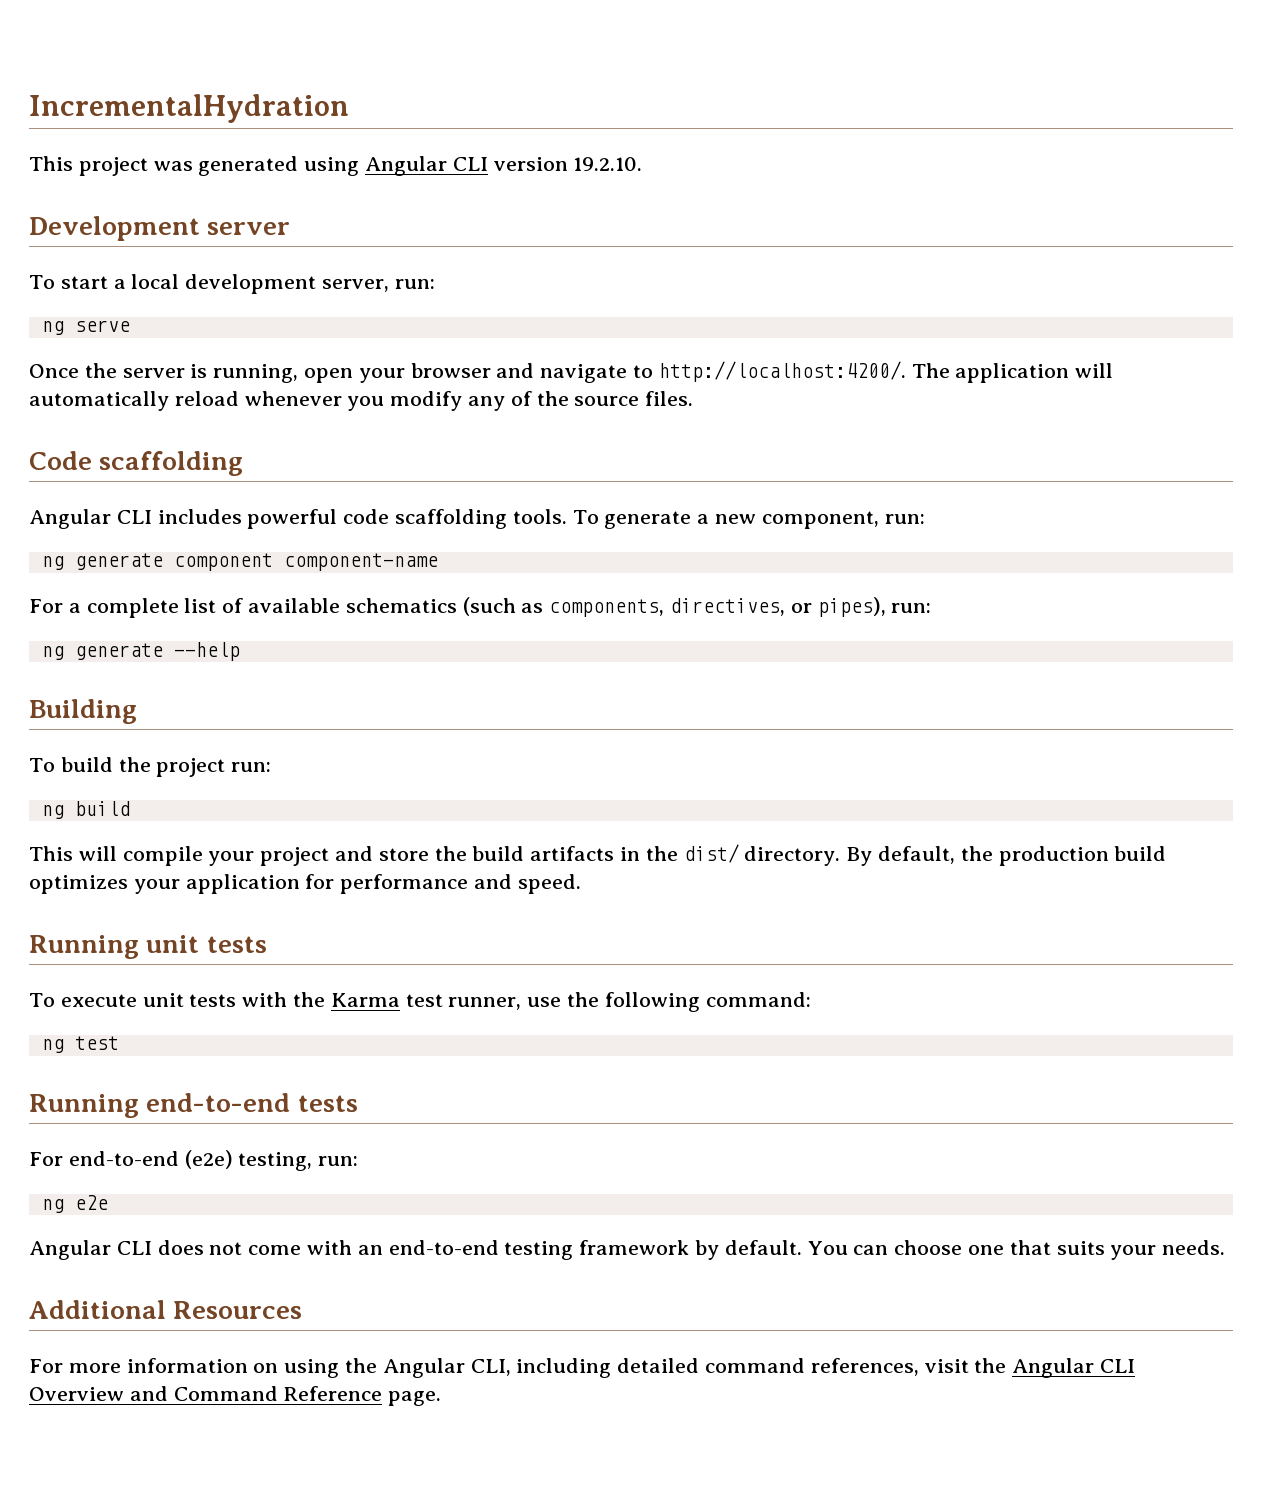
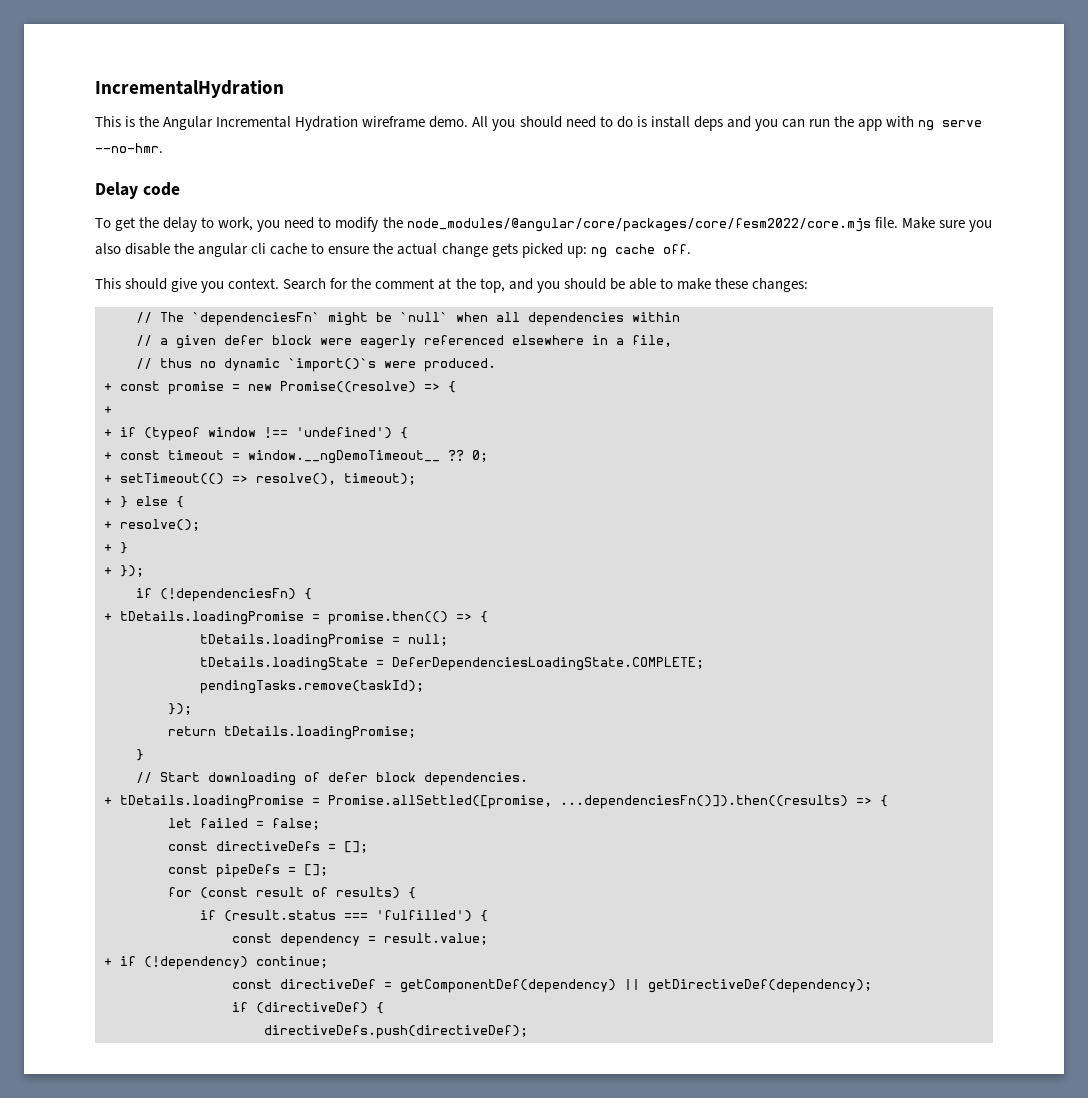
[78,156,643,176] [29,216,291,241] [29,274,435,294] [41,320,130,335] [29,361,1114,383] [29,391,694,411] [29,451,244,476] [29,509,925,529] [41,553,438,571] [29,597,932,618] [41,642,240,661] [29,699,137,724] [29,757,272,777] [41,801,130,819] [29,844,1167,866] [29,874,581,894] [29,935,267,959] [29,992,811,1012] [41,1036,119,1053] [29,1093,358,1118] [29,1150,359,1171] [41,1195,108,1213] [29,1240,1226,1260] [29,1300,303,1319] [29,1358,1136,1378] [29,1386,442,1406] project was generated using Angular CLI version 19.2.10. // Development server // To start a local development server, run: // ng serve // Once the server is running, open your browser and navigate to http://localhost:4200/. The application will automatically reload whenever you modify any of the source files. // Code scaffolding // Angular CLI includes powerful code scaffolding tools. To generate a new component, run: // ng generate component component-name // For a complete list of available schematics (such as components, directives, or pipes), run: // ng generate --help // Building // To build the project run: // ng build // This will compile your project and store the build artifacts in the dist/ directory. By default, the production build optimizes your application for performance and speed. // Running unit tests // To execute unit tests with the Karma test runner, use the following command: // ng test // Running end-to-end tests // For end-to-end (e2e) testing, run: // ng e2e // Angular CLI does not come with an end-to-end testing framework by default. You can choose one that suits your needs. // Additional Resources // For more information on using the Angular CLI, including detailed command references, visit the Angular CLI Overview and Command Reference page. -> [125,116,983,131] [95,143,163,153] [95,182,180,199] [95,217,992,232] [95,243,691,258] [95,278,808,293] [136,312,680,326] [136,335,672,349] [136,358,496,372] [104,381,456,395] [104,406,112,414] [104,427,408,441] [104,450,488,464] [104,473,416,485] [104,496,184,508] [104,519,200,531] [104,542,128,554] [104,565,144,577] [136,588,312,602] [104,611,488,625] [200,634,448,648] [200,657,704,671] [200,680,424,694] [168,703,192,715] [168,726,416,740] [136,749,144,761] [136,772,528,786] [104,795,888,809] [168,818,320,830] [168,841,368,853] [168,864,328,878] [168,887,416,899] [200,910,488,922] [232,933,488,947] [104,956,328,970] [232,979,872,993] [232,1002,384,1014] [264,1025,528,1039] is the Angular Incremental Hydration wireframe demo. All you should need to do is install deps and you can run the app with ng serve --no-hmr. // Delay code // To get the delay to work, you need to modify the node_modules/@angular/core/packages/core/fesm2022/core.mjs file. Make sure you also disable the angular cli cache to ensure the actual change gets picked up: ng cache off. // This should give you context. Search for the comment at the top, and you should be able to make these changes: // // The `dependenciesFn` might be `null` when all dependencies within // // a given defer block were eagerly referenced elsewhere in a file, // // thus no dynamic `import()`s were produced. // + const promise = new Promise((resolve) => { // + // + if (typeof window !== 'undefined') { // + const timeout = window.__ngDemoTimeout__ ?? 0; // + setTimeout(() => resolve(), timeout); // + } else { // + resolve(); // + } // + }); // if (!dependenciesFn) { // + tDetails.loadingPromise = promise.then(() => { // tDetails.loadingPromise = null; // tDetails.loadingState = DeferDependenciesLoadingState.COMPLETE; // pendingTasks.remove(taskId); // }); // return tDetails.loadingPromise; // } // // Start downloading of defer block dependencies. // + tDetails.loadingPromise = Promise.allSettled([promise, ...dependenciesFn()]).then((results) => { // let failed = false; // const directiveDefs = []; // const pipeDefs = []; // for (const result of results) { // if (result.status === 'fulfilled') { // const dependency = result.value; // + if (!dependency) continue; // const directiveDef = getComponentDef(dependency) || getDirectiveDef(dependency); // if (directiveDef) { // directiveDefs.push(directiveDef);

